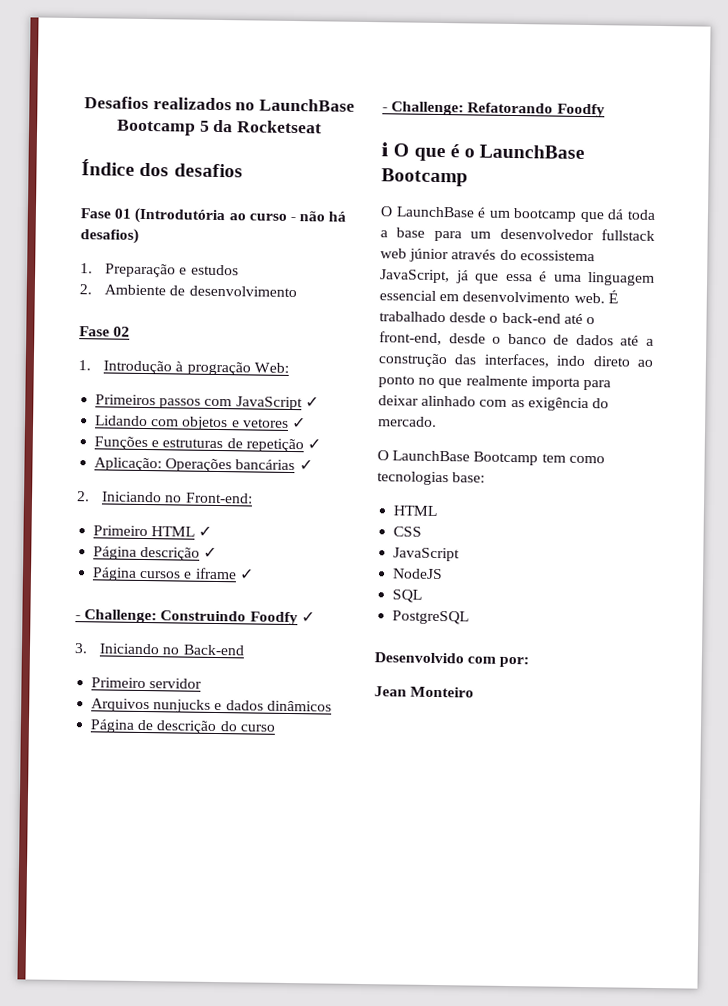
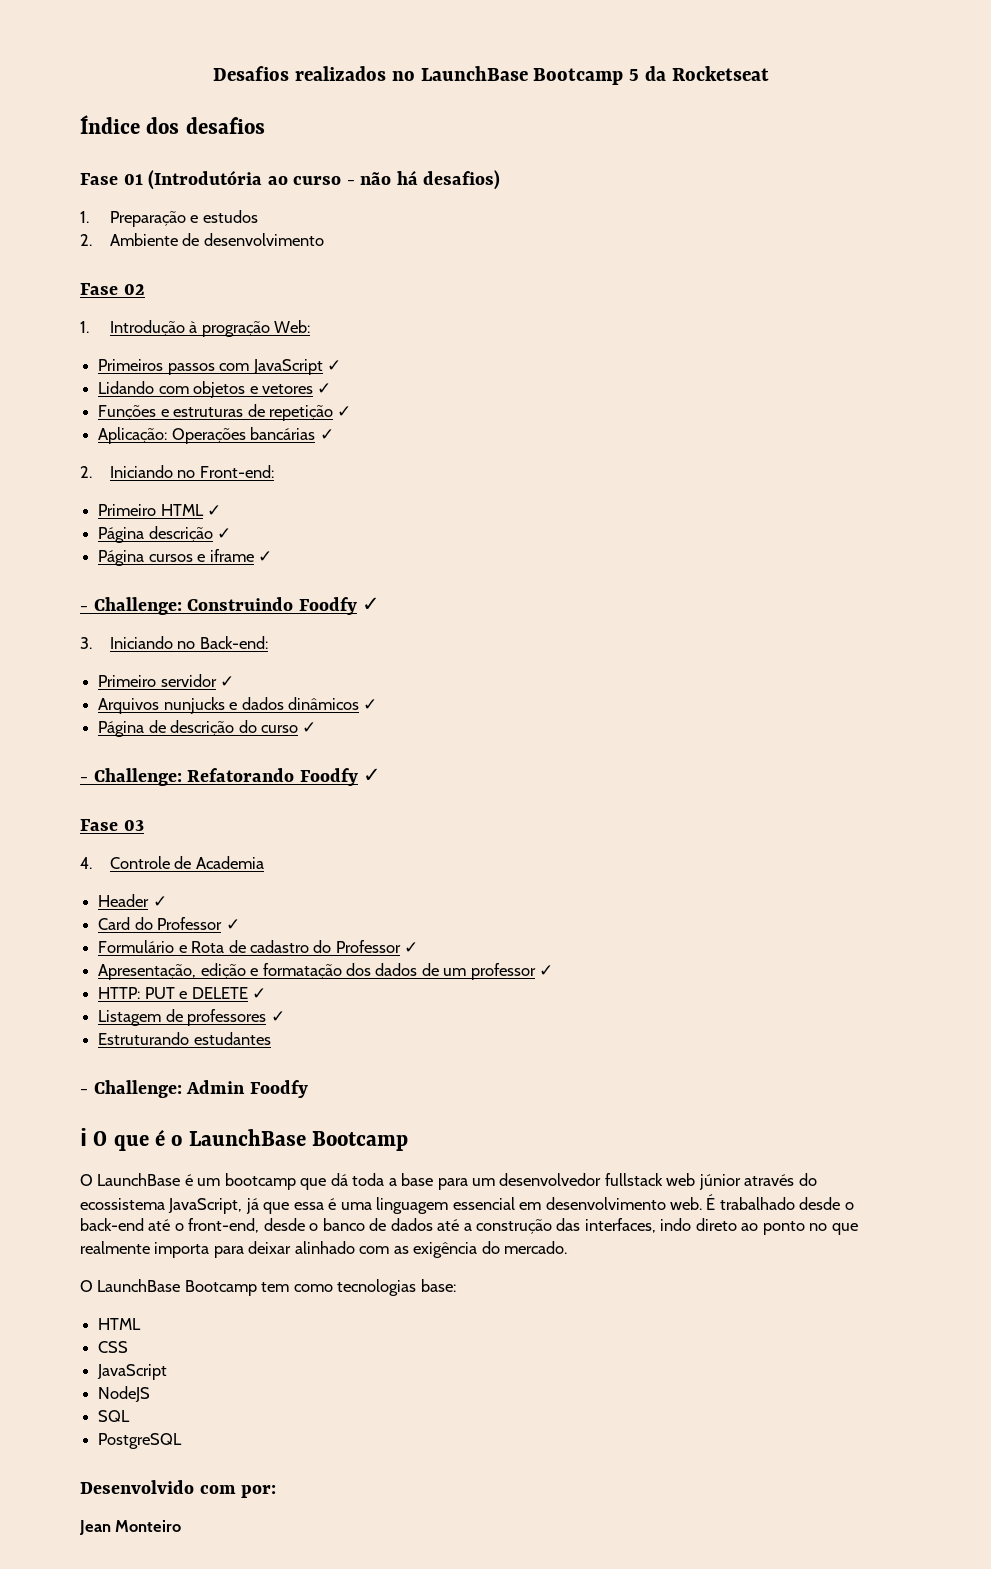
[182,644,245,656] Back-end -> [199,636,268,649] Back-end:
(203, 683) none -> [220,676,235,687] ✓
(332, 706) none -> [363,699,378,710] ✓
(275, 728) none -> [302,722,317,733] ✓
(605, 110) none -> [363,768,382,782] [80,819,144,831] [80,856,264,869] [98,894,167,907] [98,917,240,930] [98,940,419,953] [98,963,554,980] [98,987,266,999] [98,1009,285,1026] [98,1032,271,1045] [80,1080,308,1098] ✓ // Fase 03 // 4. Controle de Academia // Header ✓ // Card do Professor ✓ // Formulário e Rota de cadastro do Professor ✓ // Apresentação, edição e formatação dos dados de um professor ✓ // HTTP: PUT e DELETE ✓ // Listagem de professores ✓ // Estruturando estudantes // - Challenge: Admin Foodfy

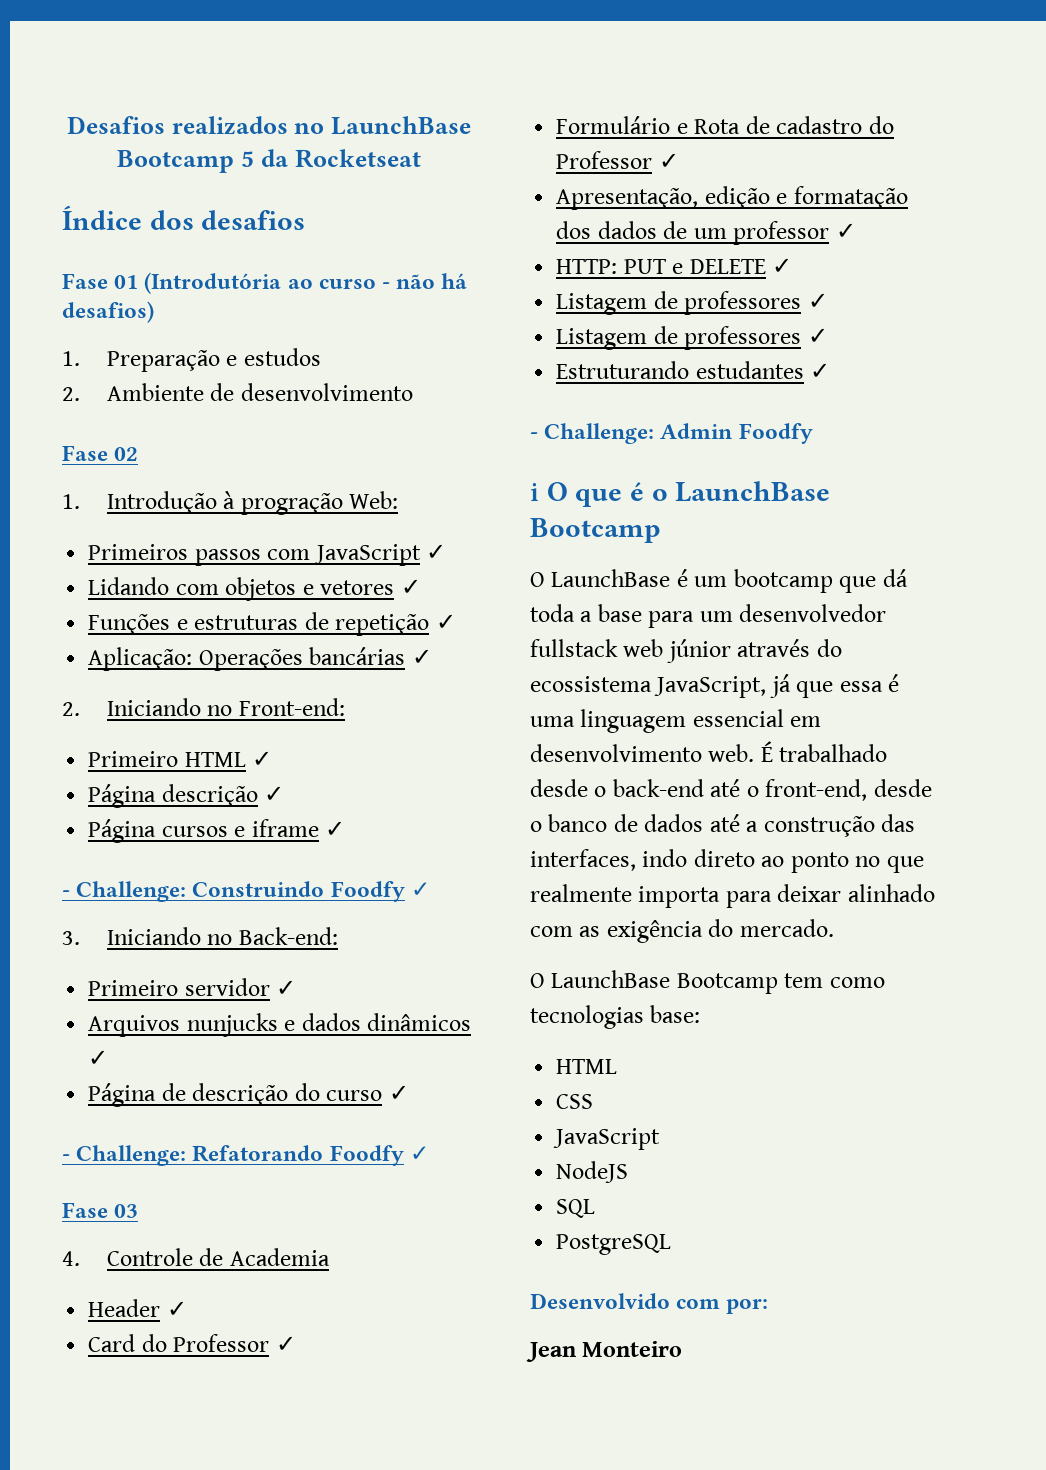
(285, 1016) none -> [556,326,828,350] // Listagem de professores ✓
(271, 1038) none -> [810,363,831,379] ✓

